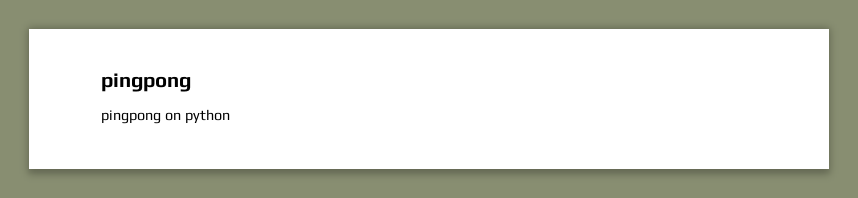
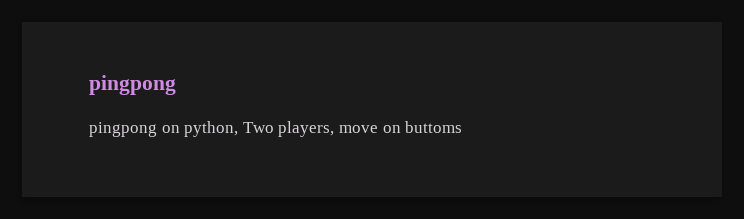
[184,109,230,124] python -> [184,121,463,137] python, Two players, move on buttoms

